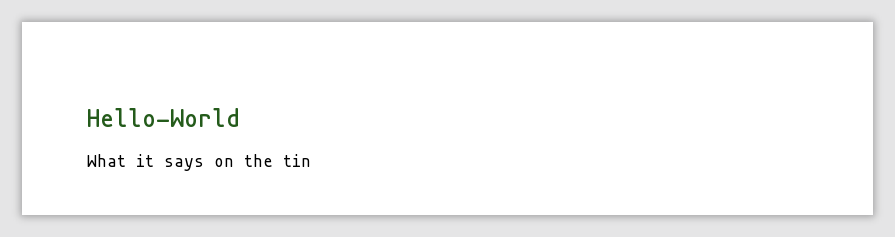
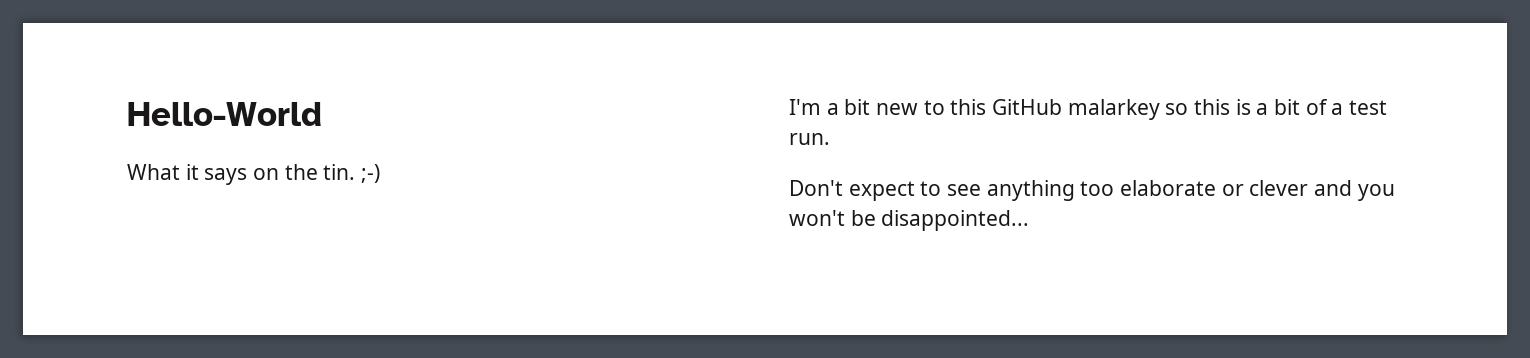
[283,154,311,167] tin -> [323,164,381,183] [789,99,1388,120] [789,133,830,145] [789,180,1395,201] [789,210,1030,231] tin. ;-) // I'm a bit new to this GitHub malarkey so this is a bit of a test run. // Don't expect to see anything too elaborate or clever and you won't be disappointed...

